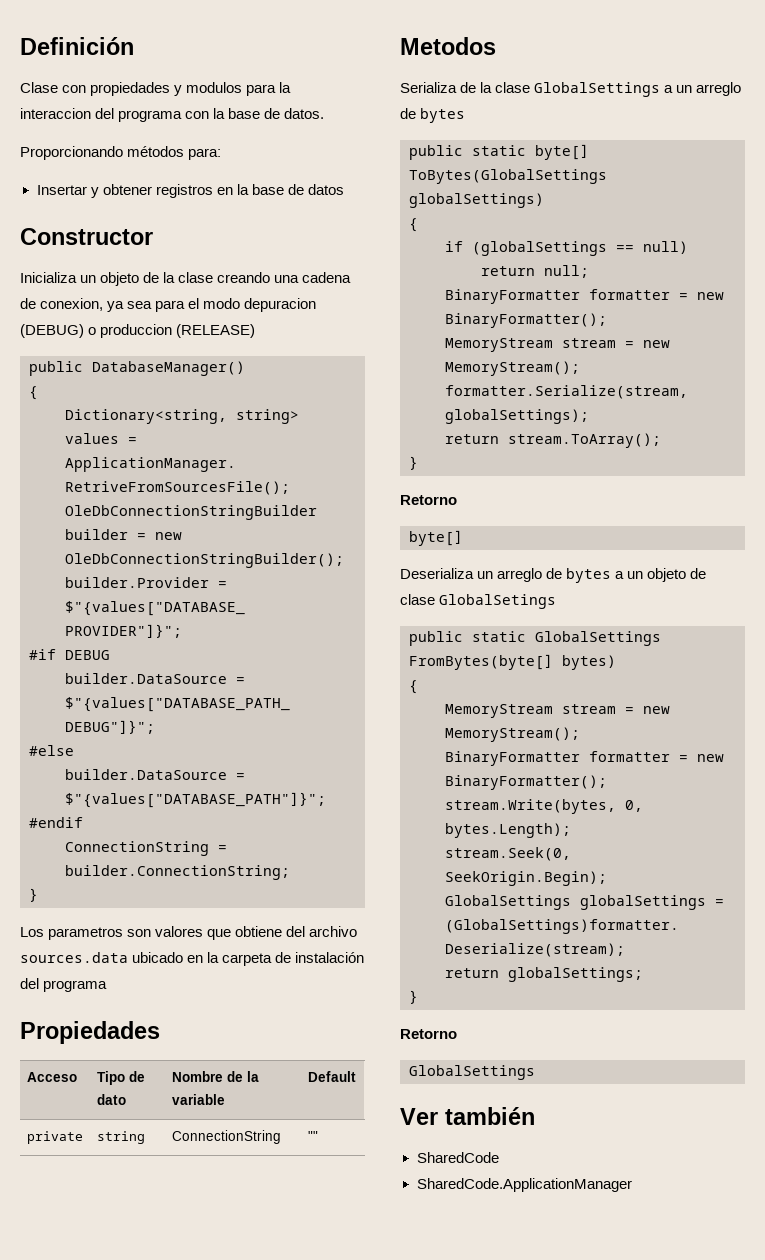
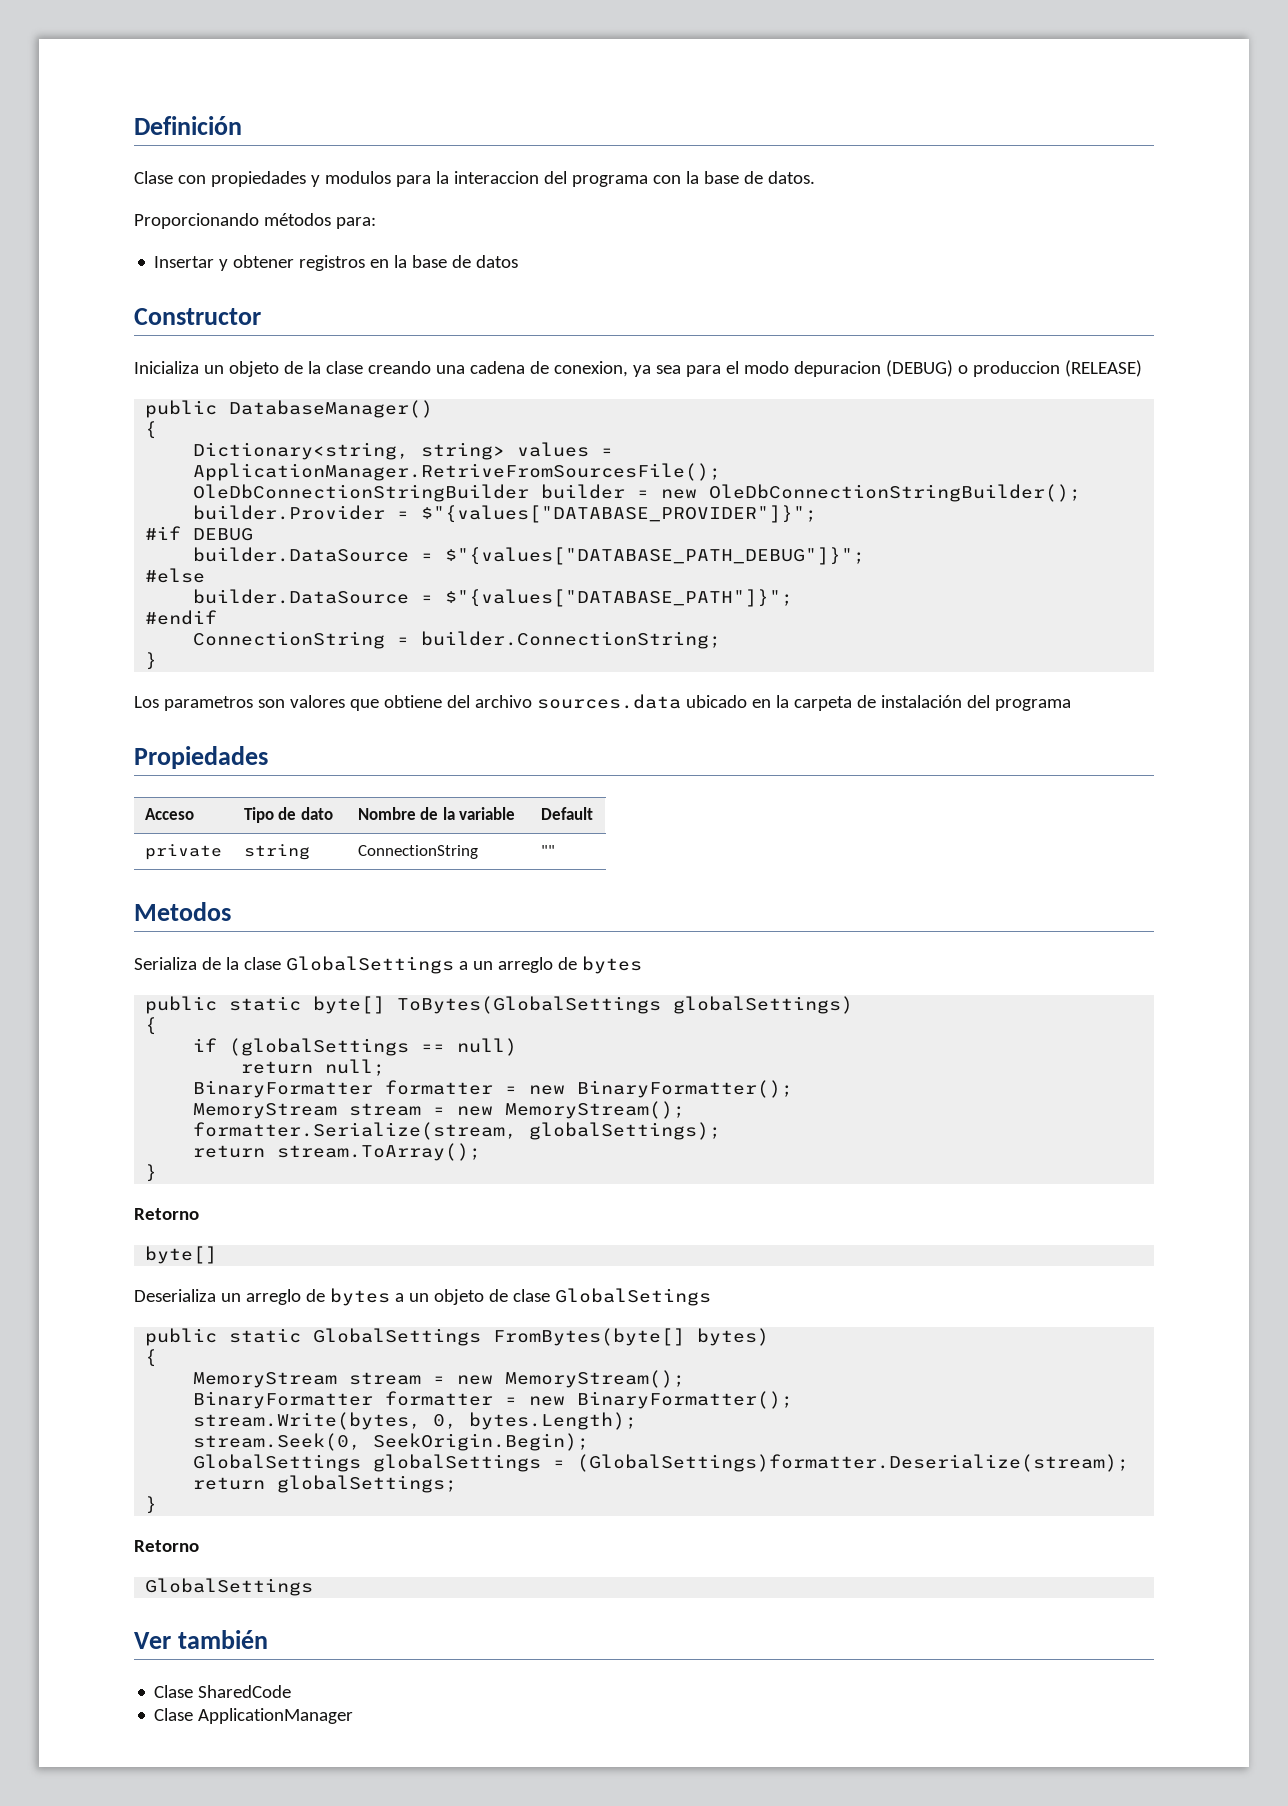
(535, 1116) none -> [154,1685,194,1698] Clase
[416,1178,632,1192] SharedCode.ApplicationManager -> [154,1708,354,1724] Clase ApplicationManager

